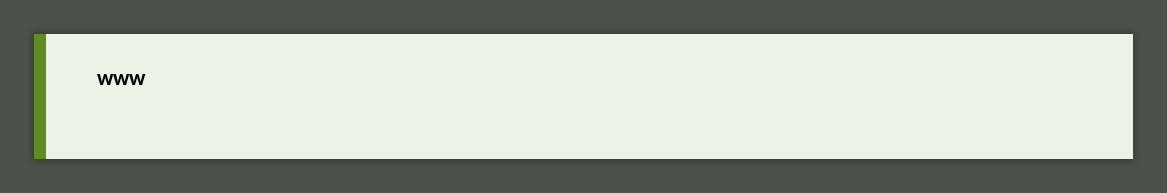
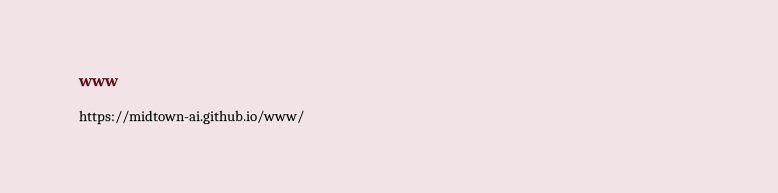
(146, 79) none -> [79,110,305,125] // https://midtown-ai.github.io/www/

